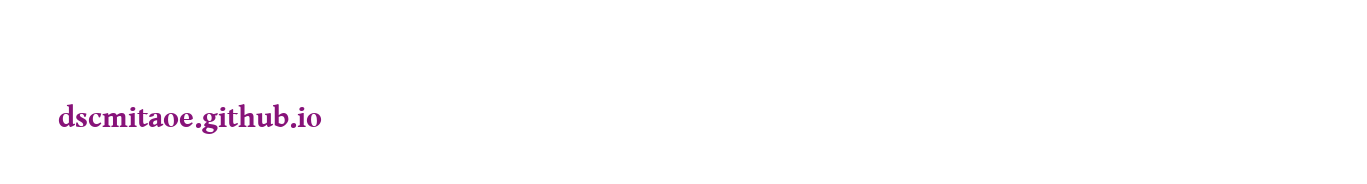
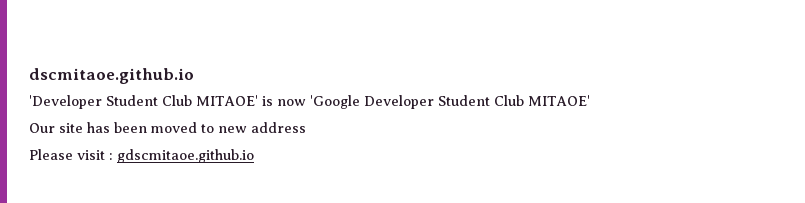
(322, 119) none -> [29,95,590,109] [29,122,306,133] [29,149,254,163] // 'Developer Student Club MITAOE' is now 'Google Developer Student Club MITAOE' // Our site has been moved to new address // Please visit : gdscmitaoe.github.io

